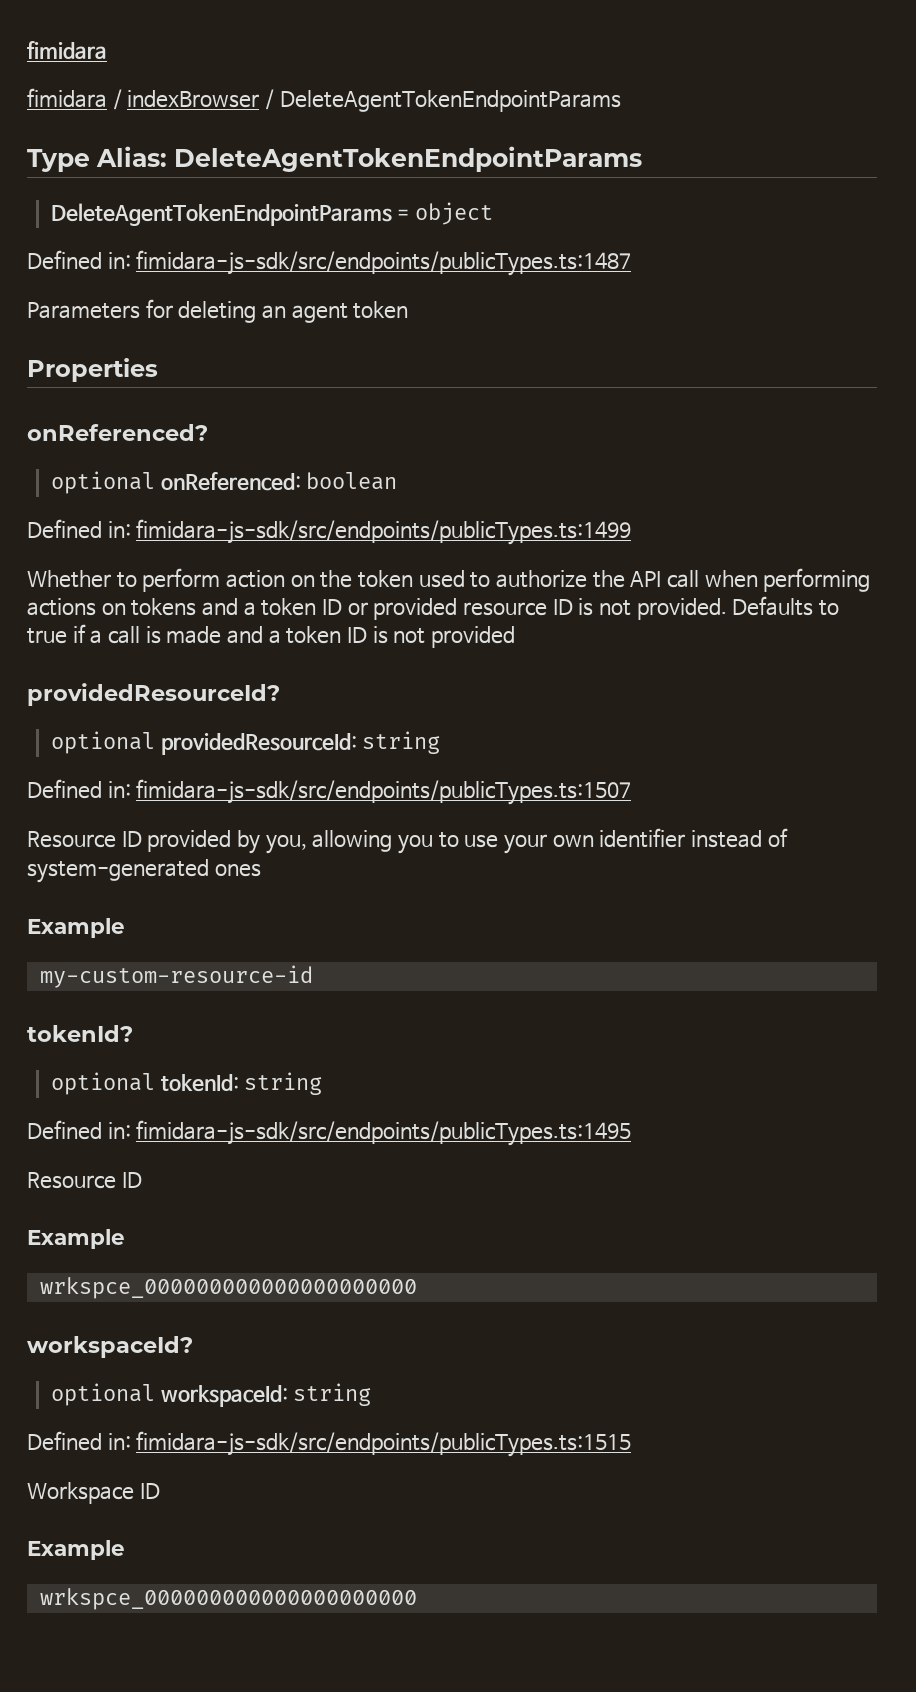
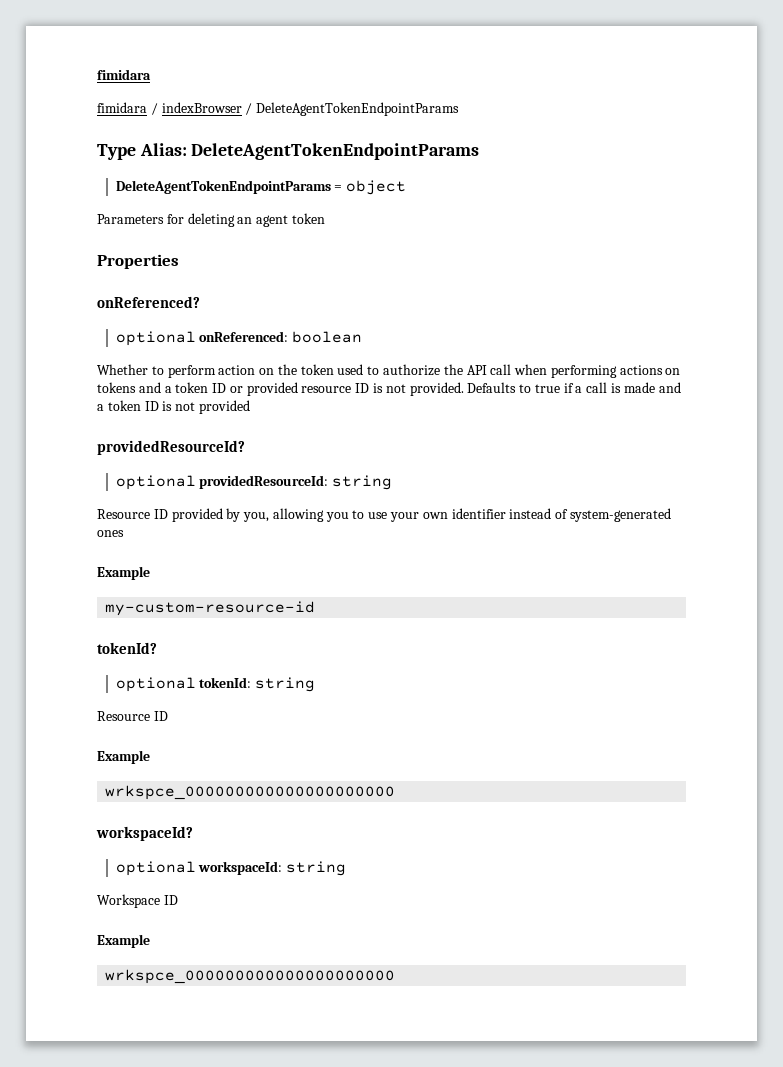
[27,250,632,276] // Defined in: fimidara-js-sdk/src/endpoints/publicTypes.ts:1487 -> (407, 187) none
[27,519,632,545] // Defined in: fimidara-js-sdk/src/endpoints/publicTypes.ts:1499 -> (363, 337) none
[27,779,632,805] // Defined in: fimidara-js-sdk/src/endpoints/publicTypes.ts:1507 -> (393, 482) none
[27,1120,632,1146] // Defined in: fimidara-js-sdk/src/endpoints/publicTypes.ts:1495 -> (316, 684) none
[27,1431,632,1457] // Defined in: fimidara-js-sdk/src/endpoints/publicTypes.ts:1515 -> (347, 868) none

